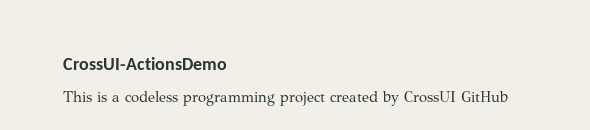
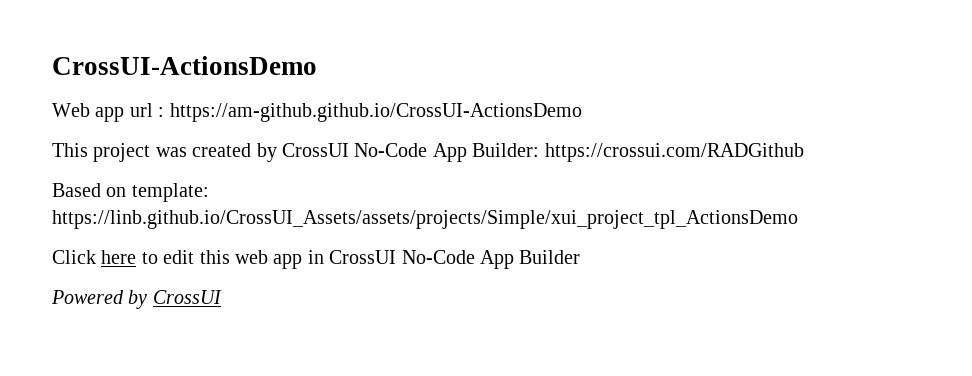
[63,91,508,106] This is a codeless programming project created by CrossUI GitHub -> [52,103,582,122] [52,143,804,162] [52,183,209,202] [52,210,798,229] [52,250,581,269] [51,290,222,309] Web app url : https://am-github.github.io/CrossUI-ActionsDemo // This project was created by CrossUI No-Code App Builder: https://crossui.com/RADGithub // Based on template: https://linb.github.io/CrossUI_Assets/assets/projects/Simple/xui_project_tpl_ActionsDemo // Click here to edit this web app in CrossUI No-Code App Builder // Powered by CrossUI

